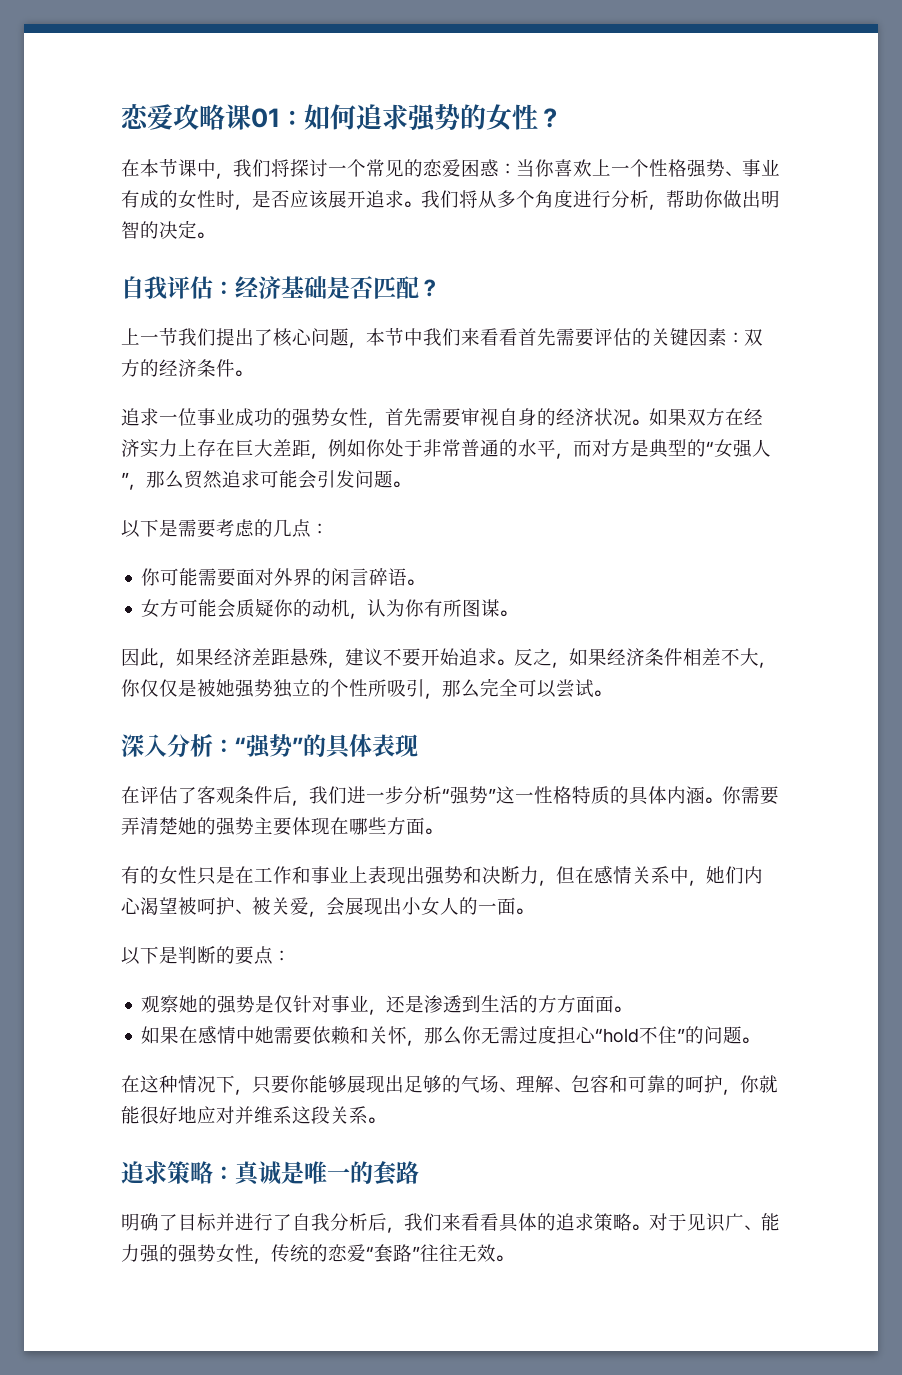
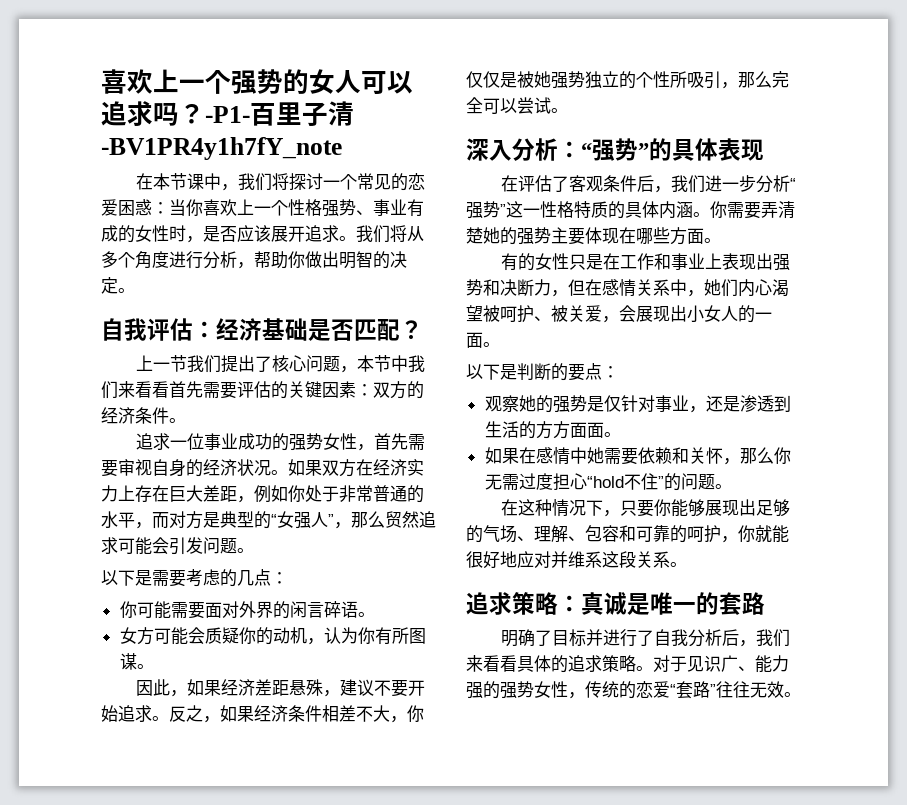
[121,104,562,132] 恋爱攻略课01：如何追求强势的女性？ -> [101,69,413,94] [101,101,354,127] [101,137,342,160] 喜欢上一个强势的女人可以追求吗？-P1-百里子清-BV1PR4y1h7fY_note

